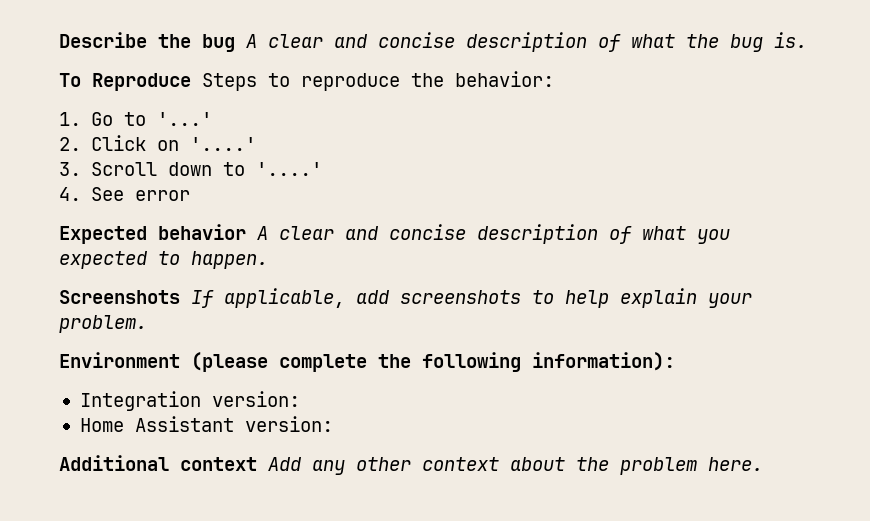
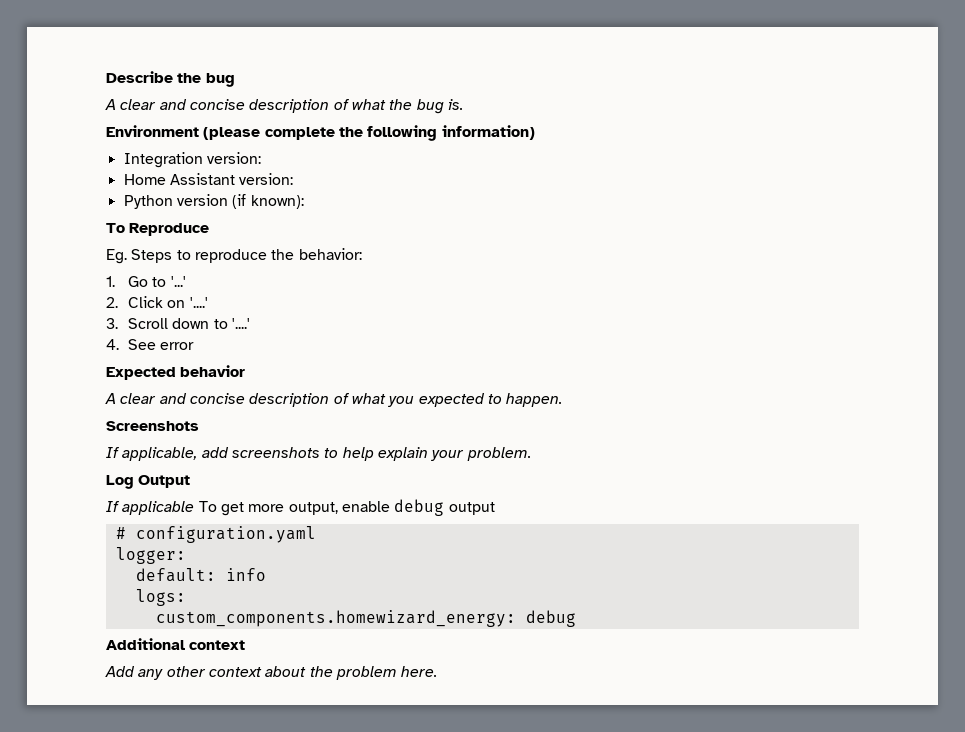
(235, 43) none -> (235, 80) //
(807, 40) none -> [106,125,535,141] [123,152,261,168] [123,173,294,185] [123,194,304,209] // Environment (please complete the following information) // Integration version: // Home Assistant version: // Python version (if known):
(191, 82) none -> [106,249,127,264] // Eg.
(246, 232) none -> (246, 371) //
(180, 297) none -> (199, 426) //
[59,352,675,372] [79,391,300,411] [79,416,333,432] Environment (please complete the following information): // Integration version: // Home Assistant version: -> [106,475,191,489] [106,499,495,516] [115,526,316,543] [115,547,186,564] [135,568,266,582] [135,589,186,606] [155,610,576,627] Log Output // If applicable To get more output, enable debug output // # configuration.yaml // logger: // default: info // logs: // custom_components.homewizard_energy: debug
(257, 464) none -> (246, 645) //

